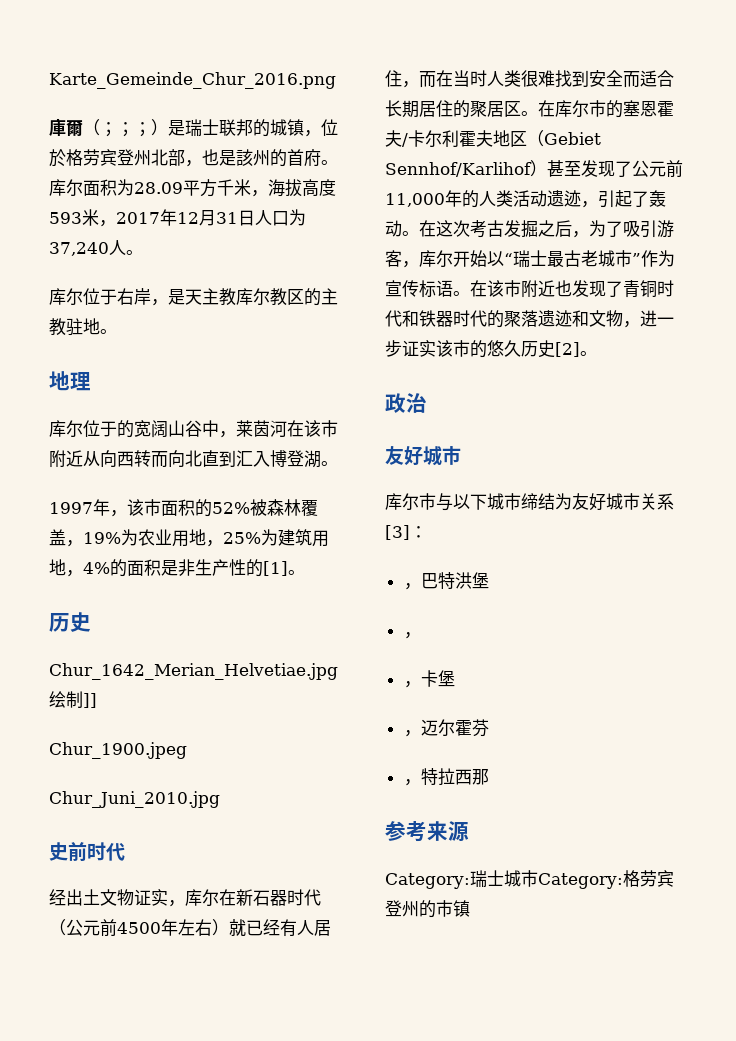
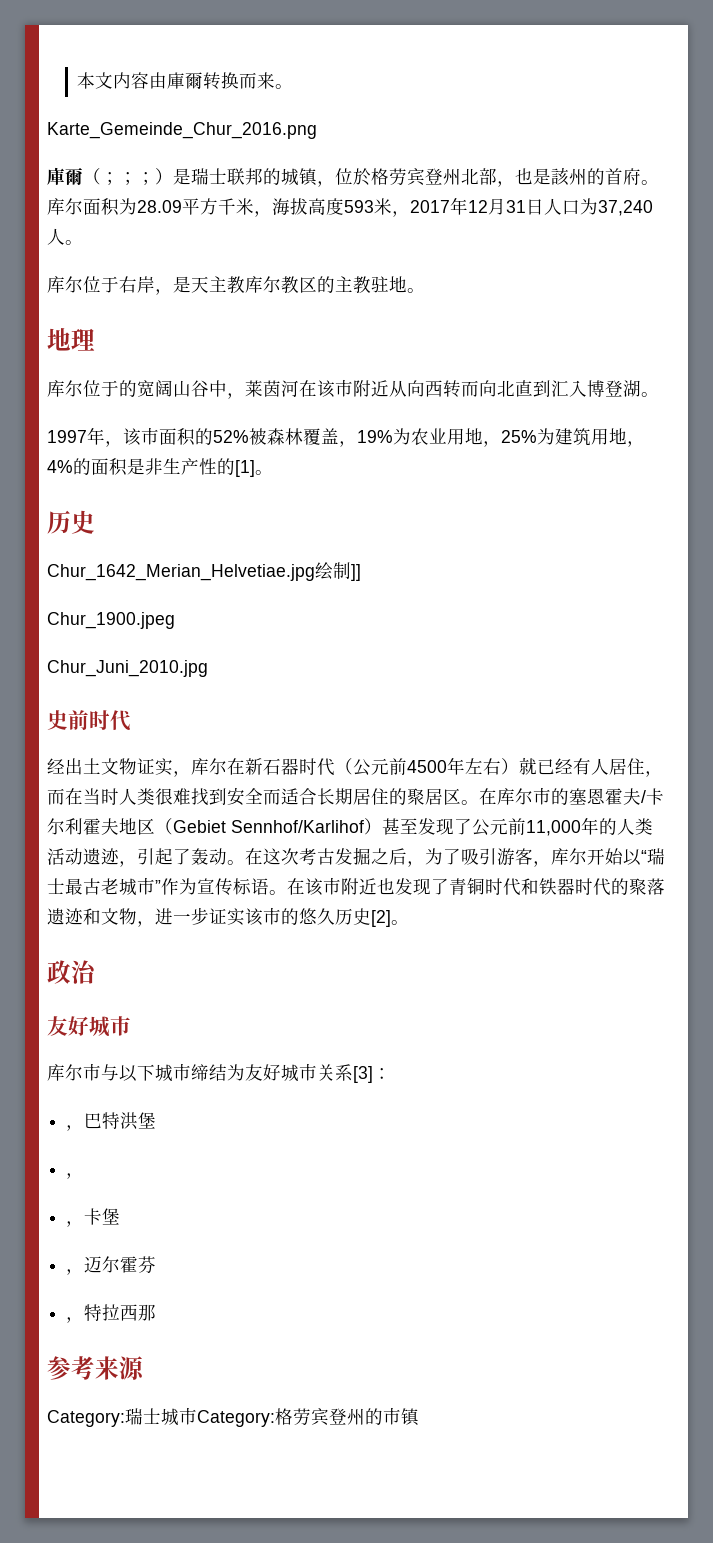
(49, 80) none -> [77,72,294,90] 本文内容由庫爾转换而来。 //

